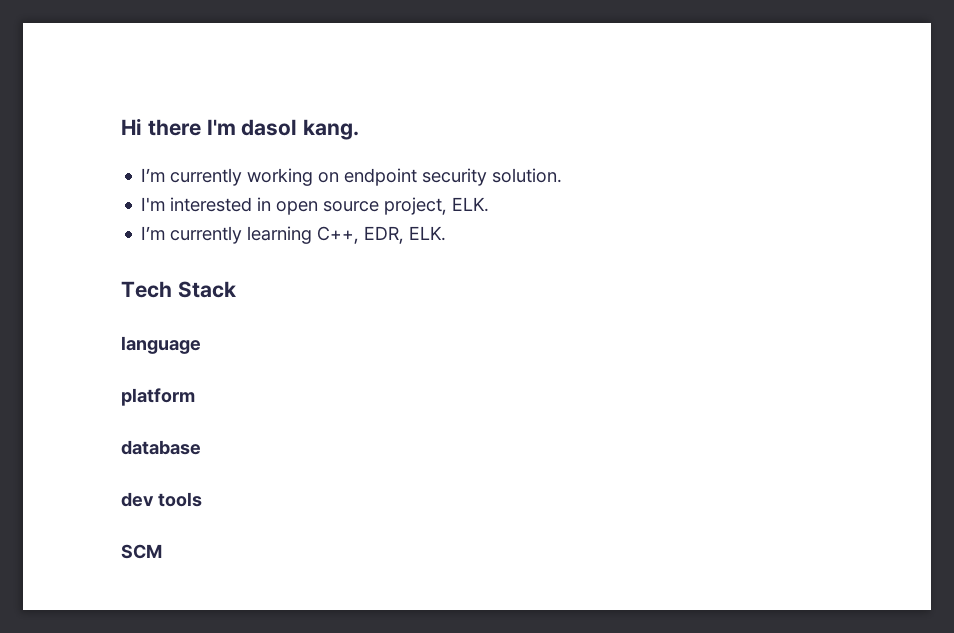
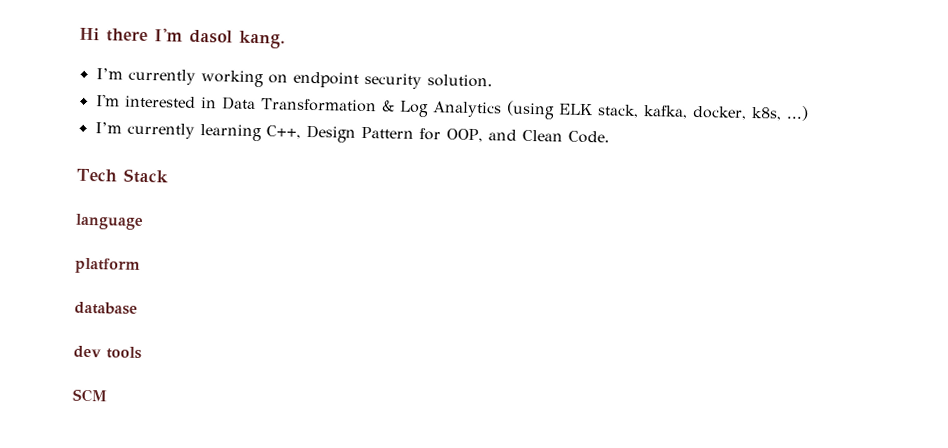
[276,197,490,215] [141,226,447,244] open source project, ELK. // I’m currently learning C++, EDR, ELK. -> [221,96,809,122] [94,122,610,144] Data Transformation & Log Analytics (using ELK stack, kafka, docker, k8s, ...) // I’m currently learning C++, Design Pattern for OOP, and Clean Code.

